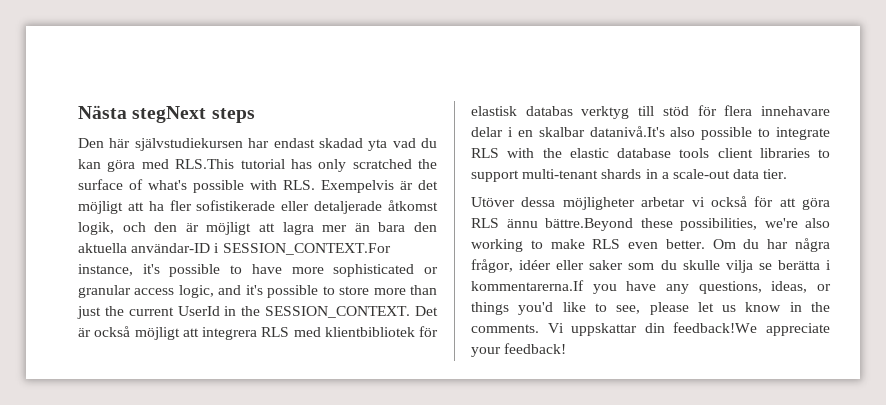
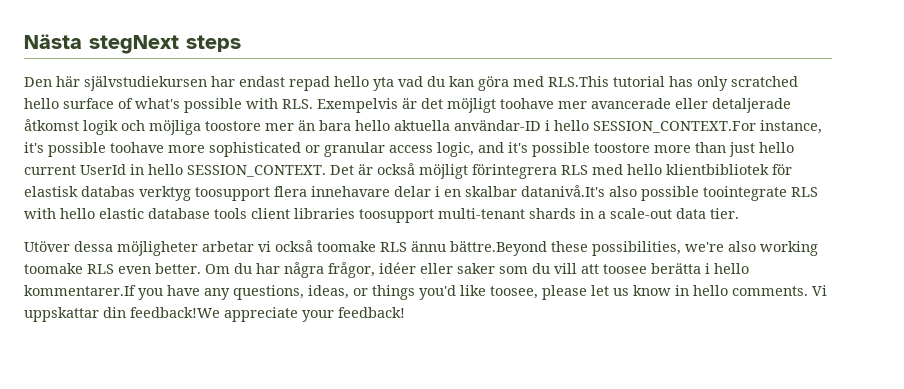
[318,138,363,148] skadad -> [289,76,369,91] repad hello
[418,159,437,169] the -> [24,98,59,109] hello
[127,200,438,214] [78,222,314,235] att ha fler sofistikerade eller detaljerade åtkomst logik, och den är möjligt att lagra -> [500,98,791,113] [24,119,261,135] toohave mer avancerade eller detaljerade åtkomst logik och möjliga toostore
[414,222,437,232] den -> [355,120,390,131] hello
(220, 248) none -> [554,120,589,131] hello
[230,264,282,274] to have -> [110,142,164,153] toohave
[322,286,370,295] to store -> [594,143,650,153] toostore
[104,306,124,316] the -> [759,142,794,153] hello
[241,306,261,316] the -> [148,164,183,175] hello
[182,327,257,340] att integrera -> [472,164,557,179] förintegrera
(321, 332) none -> [627,164,662,175] hello
[638,105,717,116] till stöd för -> [195,187,270,201] toosupport
[758,127,830,140] to integrate -> [703,186,787,201] toointegrate
[542,148,562,158] the -> [60,208,95,219] hello
[818,149,830,158] [471,170,519,182] to support -> [359,209,434,223] toosupport
[754,196,830,210] för att göra -> [317,241,376,252] toomake
[530,239,585,249] to make -> [24,263,83,274] toomake
[682,260,831,273] [471,280,584,291] skulle vilja se berätta i kommentarerna.If -> [554,263,749,274] [24,285,136,296] vill att toosee berätta i hello kommentarer.If
[594,303,641,314] to see, -> [490,286,538,299] toosee,
[811,302,830,312] the -> [693,285,728,296] hello

